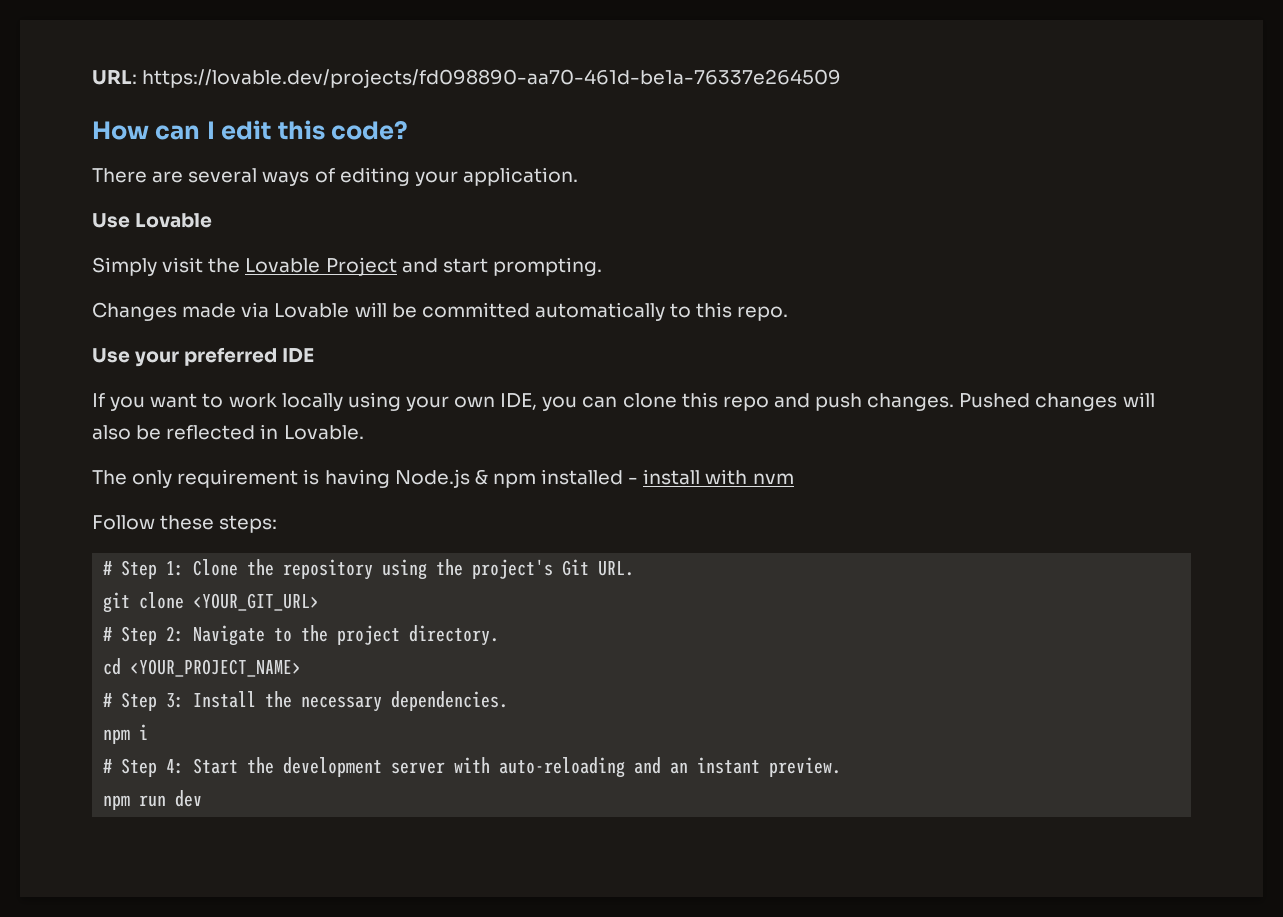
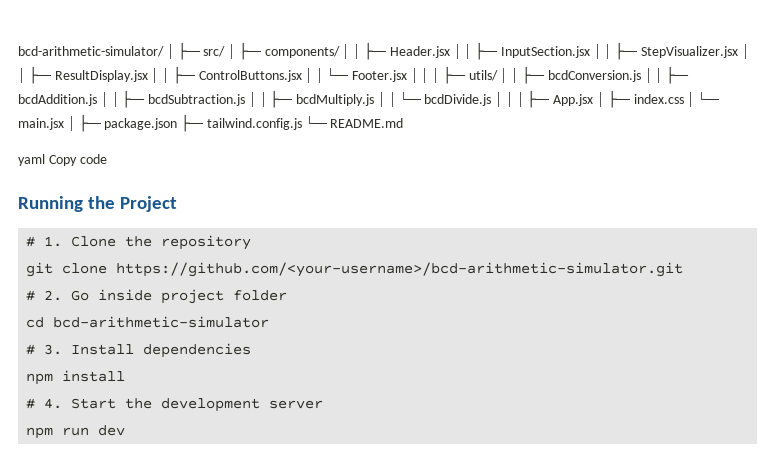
[92,69,842,88] [92,120,409,140] [92,167,578,186] [92,213,213,228] [92,257,602,276] [92,302,789,321] [92,347,315,367] [92,392,1155,411] [92,424,364,440] [92,469,794,488] [92,515,278,533] [103,560,185,579] URL: https://lovable.dev/projects/fd098890-aa70-461d-be1a-76337e264509 // How can I edit this code? // There are several ways of editing your application. // Use Lovable // Simply visit the Lovable Project and start prompting. // Changes made via Lovable will be committed automatically to this repo. // Use your preferred IDE // If you want to work locally using your own IDE, you can clone this repo and push changes. Pushed changes will also be reflected in Lovable. // The only requirement is having Node.js & npm installed - install with nvm // Follow these steps: // # Step 1: -> [18,42,749,60] [18,66,690,84] [18,90,721,108] [18,114,404,132] [18,154,107,166] [18,196,178,212] [26,236,63,247] bcd-arithmetic-simulator/ │ ├── src/ │ ├── components/ │ │ ├── Header.jsx │ │ ├── InputSection.jsx │ │ ├── StepVisualizer.jsx │ │ ├── ResultDisplay.jsx │ │ ├── ControlButtons.jsx │ │ └── Footer.jsx │ │ │ ├── utils/ │ │ ├── bcdConversion.js │ │ ├── bcdAddition.js │ │ ├── bcdSubtraction.js │ │ ├── bcdMultiply.js │ │ └── bcdDivide.js │ │ │ ├── App.jsx │ ├── index.css │ └── main.jsx │ ├── package.json ├── tailwind.config.js └── README.md // yaml Copy code // Running the Project // # 1.
[382,559,635,580] using the project's Git URL. -> (252, 242) none
[193,593,320,611] [103,625,500,646] <YOUR_GIT_URL> // # Step 2: Navigate to the project directory. -> [116,262,684,277] [26,289,288,304] https://github.com/<your-username>/bcd-arithmetic-simulator.git // # 2. Go inside project folder
[130,659,302,677] [103,691,509,712] [103,724,149,744] [103,758,185,777] <YOUR_PROJECT_NAME> // # Step 3: Install the necessary dependencies. // npm i // # Step 4: -> [53,316,270,328] [26,343,252,358] [26,370,126,385] [26,398,63,409] bcd-arithmetic-simulator // # 3. Install dependencies // npm install // # 4.
[454,757,842,778] with auto-reloading and an instant preview. -> (324, 404) none

